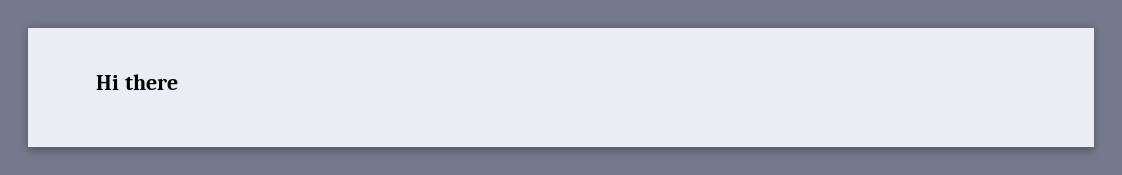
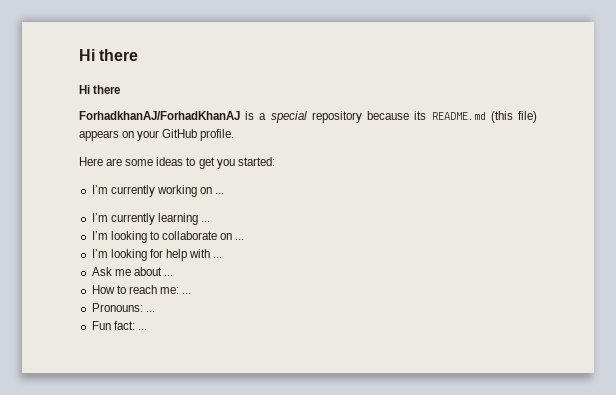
[96,74,178,90] Hi there -> [79,49,139,61] [79,85,121,94] [79,111,537,123] [79,129,235,141] [79,157,275,169] [91,185,225,197] [91,213,210,225] [91,231,245,243] [91,249,223,261] [91,267,173,276] [91,285,192,294] [91,303,155,312] [91,321,147,330] Hi there // Hi there // ForhadkhanAJ/ForhadKhanAJ is a special repository because its README.md (this file) appears on your GitHub profile. // Here are some ideas to get you started: // I’m currently working on ... // I’m currently learning ... // I’m looking to collaborate on ... // I’m looking for help with ... // Ask me about ... // How to reach me: ... // Pronouns: ... // Fun fact: ...

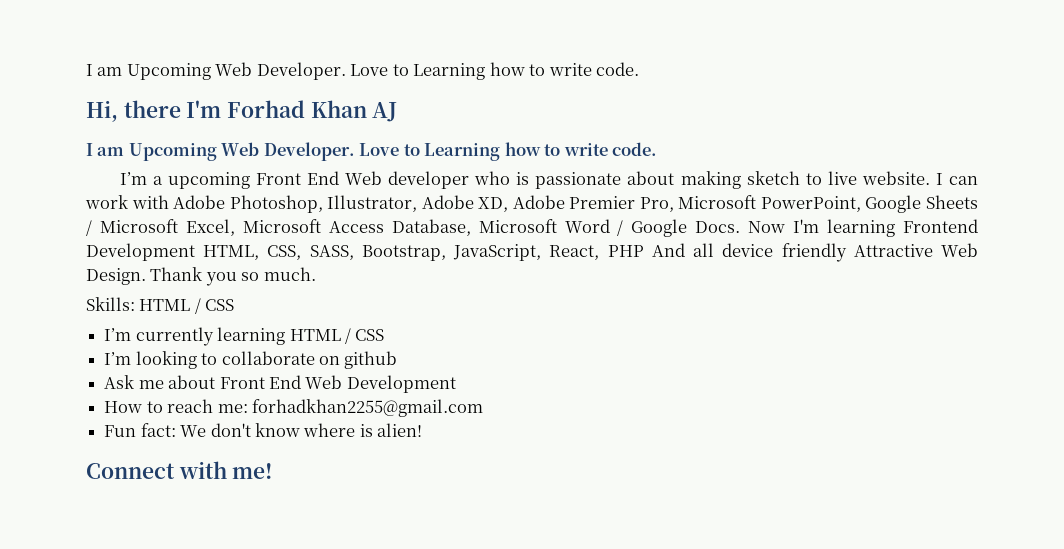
[79,49,139,61] [79,85,121,94] [79,111,537,123] [79,129,235,141] [79,157,275,169] [91,185,225,197] Hi there // Hi there // ForhadkhanAJ/ForhadKhanAJ is a special repository because its README.md (this file) appears on your GitHub profile. // Here are some ideas to get you started: // I’m currently working on ... -> [86,62,640,80] [86,100,398,122] [86,142,658,161] [119,171,979,189] [85,195,979,213] [86,219,979,237] [86,243,979,262] [86,267,316,286] [86,297,235,314] I am Upcoming Web Developer. Love to Learning how to write code. // Hi, there I'm Forhad Khan AJ // I am Upcoming Web Developer. Love to Learning how to write code. // I’m a upcoming Front End Web developer who is passionate about making sketch to live website. I can work with Adobe Photoshop, Illustrator, Adobe XD, Adobe Premier Pro, Microsoft PowerPoint, Google Sheets / Microsoft Excel, Microsoft Access Database, Microsoft Word / Google Docs. Now I'm learning Frontend Development HTML, CSS, SASS, Bootstrap, JavaScript, React, PHP And all device friendly Attractive Web Design. Thank you so much. // Skills: HTML / CSS
[200,221,210,222] ... -> [289,328,385,344] HTML / CSS
[235,239,245,240] [91,249,223,261] ... // I’m looking for help with ... -> [344,351,398,369] github
[163,275,173,276] ... -> [219,375,456,393] Front End Web Development
[182,293,192,294] [91,303,155,312] ... // Pronouns: ... -> [251,399,483,417] forhadkhan2255@gmail.com
[137,329,147,330] ... -> [180,423,423,437] [86,461,273,479] We don't know where is alien! // Connect with me!

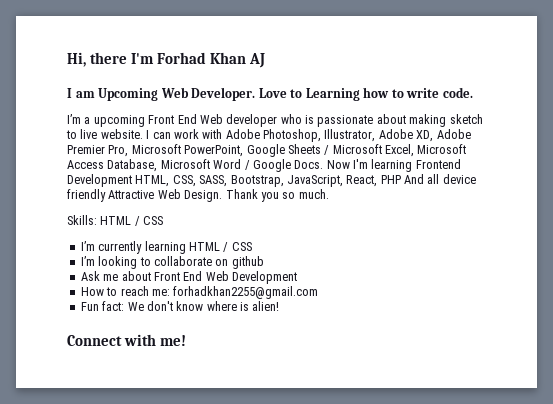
[86,62,640,80] I am Upcoming Web Developer. Love to Learning how to write code. // -> (67, 59) none

